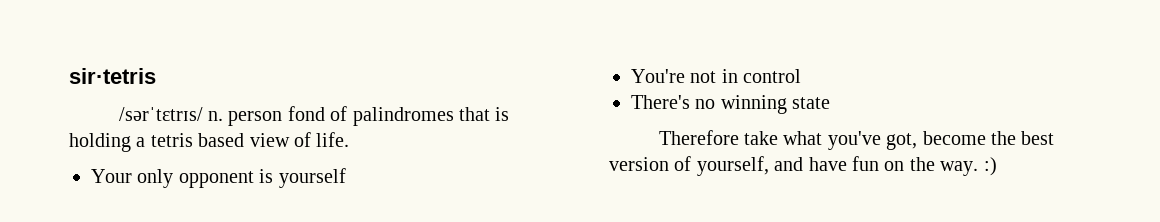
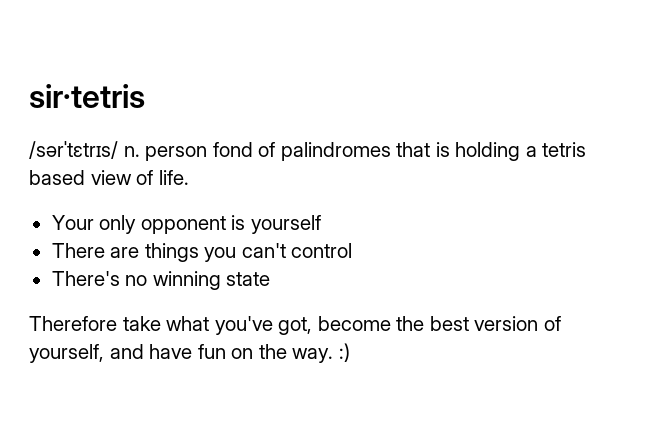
[631,69,738,83] You're not in -> [51,243,286,262] There are things you can't

